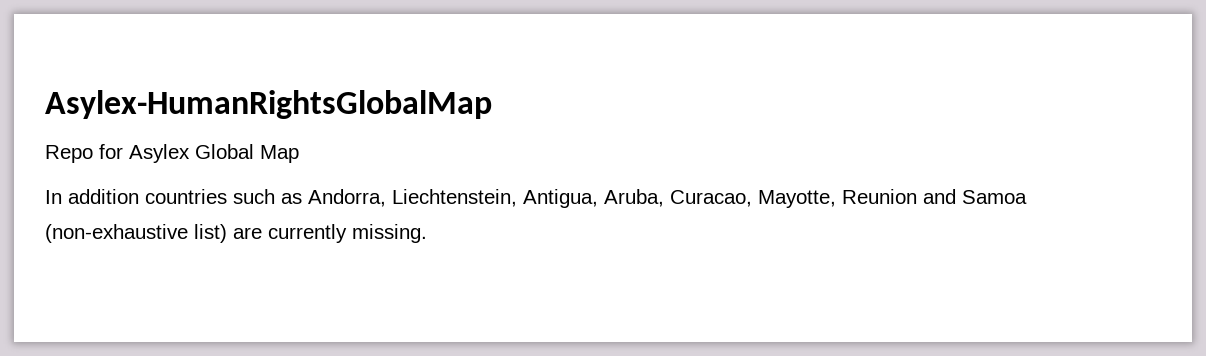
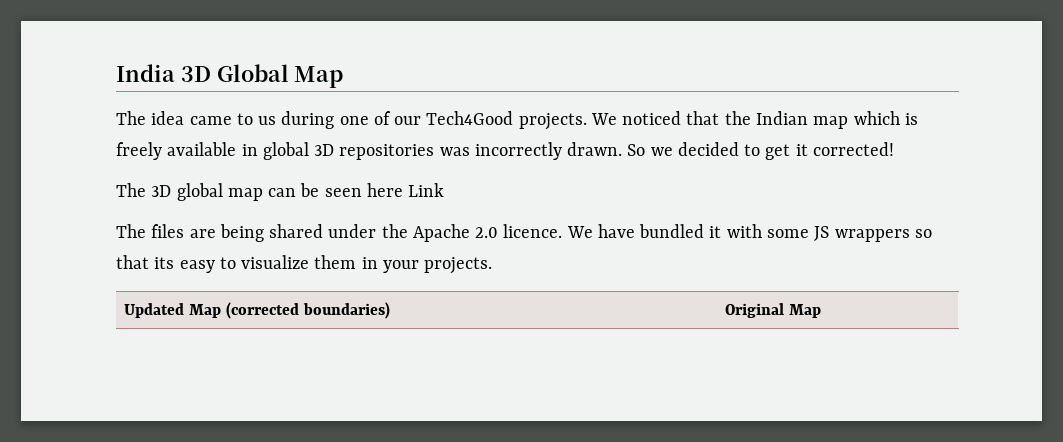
[45,90,492,119] [45,144,299,163] [45,189,1027,208] [45,224,427,243] Asylex-HumanRightsGlobalMap // Repo for Asylex Global Map // In addition countries such as Andorra, Liechtenstein, Antigua, Aruba, Curacao, Mayotte, Reunion and Samoa (non-exhaustive list) are currently missing. -> [116,64,344,88] [116,111,918,130] [116,142,894,160] [116,183,445,201] [116,224,932,242] [116,255,493,274] [124,302,390,319] [725,303,822,318] India 3D Global Map // The idea came to us during one of our Tech4Good projects. We noticed that the Indian map which is freely available in global 3D repositories was incorrectly drawn. So we decided to get it corrected! // The 3D global map can be seen here Link // The files are being shared under the Apache 2.0 licence. We have bundled it with some JS wrappers so that its easy to visualize them in your projects. // Updated Map (corrected boundaries) | Original Map

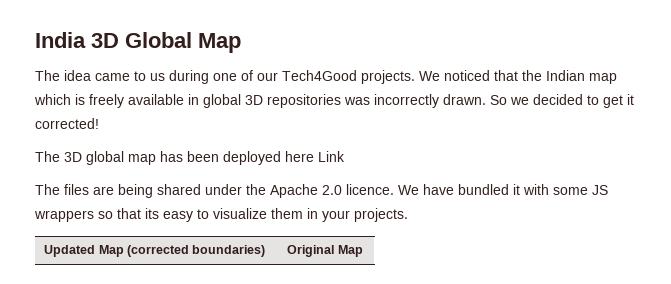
[268,183,362,197] can be seen -> [160,151,281,165] has been deployed

